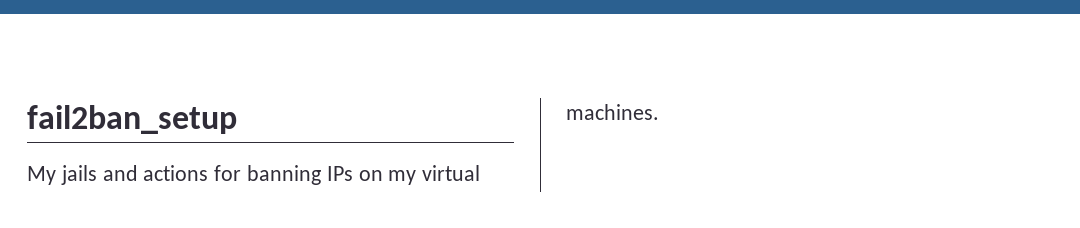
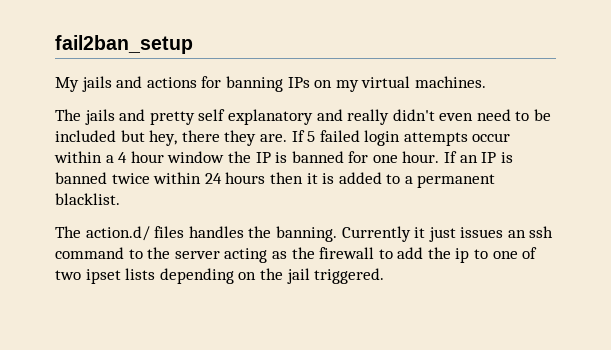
(659, 112) none -> [55,109,552,125] [55,130,511,146] [54,151,513,163] [55,172,496,188] [55,193,120,205] [55,226,554,242] [55,247,538,263] [55,268,385,284] // The jails and pretty self explanatory and really didn't even need to be included but hey, there they are. If 5 failed login attempts occur within a 4 hour window the IP is banned for one hour. If an IP is banned twice within 24 hours then it is added to a permanent blacklist. // The action.d/ files handles the banning. Currently it just issues an ssh command to the server acting as the firewall to add the ip to one of two ipset lists depending on the jail triggered.

